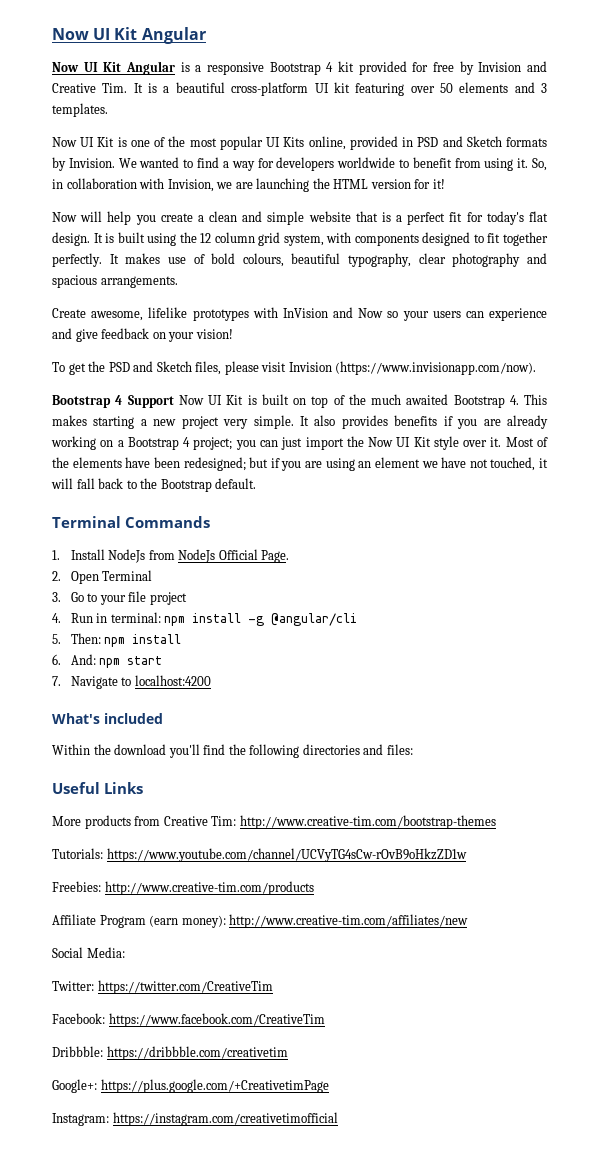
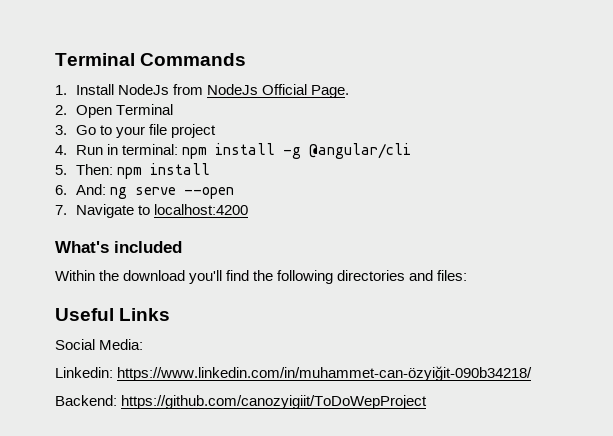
[52,27,206,44] [52,61,548,75] [52,82,547,96] [52,103,108,117] [52,136,548,150] [52,157,547,171] [52,178,445,192] [52,211,549,225] [52,232,549,246] [52,253,547,267] [52,275,178,288] [52,307,547,321] [52,328,233,342] [52,361,537,375] [52,394,547,408] [52,415,548,429] [51,436,548,450] [52,457,548,471] [51,478,257,492] Now UI Kit Angular // Now UI Kit Angular is a responsive Bootstrap 4 kit provided for free by Invision and Creative Tim. It is a beautiful cross-platform UI kit featuring over 50 elements and 3 templates. // Now UI Kit is one of the most popular UI Kits online, provided in PSD and Sketch formats by Invision. We wanted to find a way for developers worldwide to benefit from using it. So, in collaboration with Invision, we are launching the HTML version for it! // Now will help you create a clean and simple website that is a perfect fit for today's flat design. It is built using the 12 column grid system, with components designed to fit together perfectly. It makes use of bold colours, beautiful typography, clear photography and spacious arrangements. // Create awesome, lifelike prototypes with InVision and Now so your users can experience and give feedback on your vision! // To get the PSD and Sketch files, please visit Invision (https://www.invisionapp.com/now). // Bootstrap 4 Support Now UI Kit is built on top of the much awaited Bootstrap 4. This makes starting a new project very simple. It also provides benefits if you are already working on a Bootstrap 4 project; you can just import the Now UI Kit style over it. Most of the elements have been redesigned; but if you are using an element we have not touched, it will fall back to the Bootstrap default. // -> (55, 59) none
[99,656,163,668] npm start -> [109,187,234,199] ng serve --open
[52,815,496,829] [52,848,467,862] [52,881,314,895] [52,914,469,928] [52,947,125,958] [52,980,273,994] [52,1013,325,1027] [52,1046,288,1060] [52,1079,329,1093] [52,1112,338,1126] More products from Creative Tim: http://www.creative-tim.com/bootstrap-themes // Tutorials: https://www.youtube.com/channel/UCVyTG4sCw-rOvB9oHkzZD1w // Freebies: http://www.creative-tim.com/products // Affiliate Program (earn money): http://www.creative-tim.com/affiliates/new // Social Media: // Twitter: https://twitter.com/CreativeTim // Facebook: https://www.facebook.com/CreativeTim // Dribbble: https://dribbble.com/creativetim // Google+: https://plus.google.com/+CreativetimPage // Instagram: https://instagram.com/creativetimofficial -> [55,339,144,350] [55,366,533,381] [55,395,428,409] Social Media: // Linkedin: https://www.linkedin.com/in/muhammet-can-özyiğit-090b34218/ // Backend: https://github.com/canozyigiit/ToDoWepProject

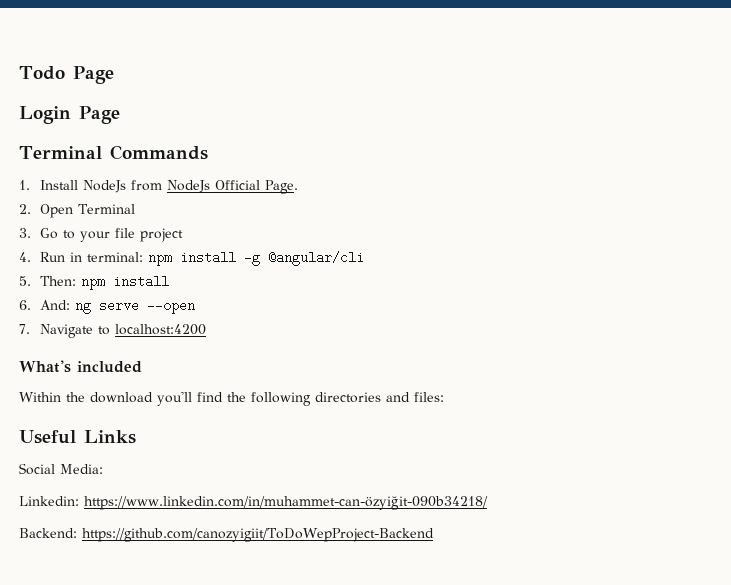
(55, 59) none -> [19,66,114,84] [19,106,120,124] Todo Page // Login Page //
[121,395,428,409] https://github.com/canozyigiit/ToDoWepProject -> [82,528,434,542] https://github.com/canozyigiit/ToDoWepProject-Backend

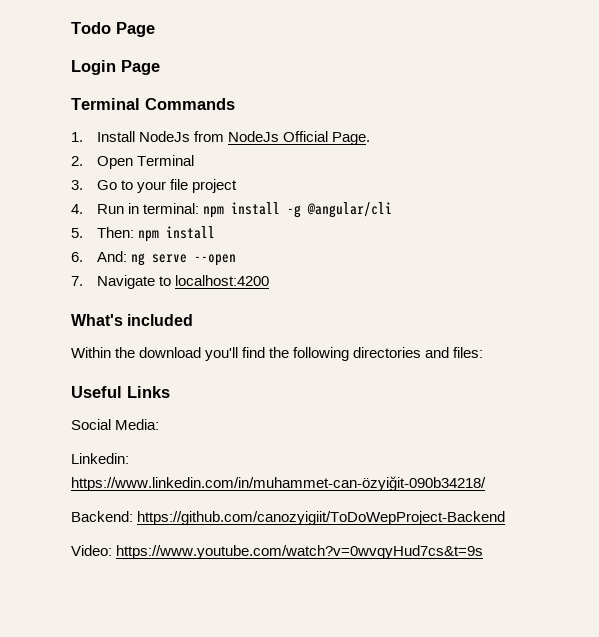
(434, 535) none -> [71,545,484,559] // Video: https://www.youtube.com/watch?v=0wvqyHud7cs&t=9s

